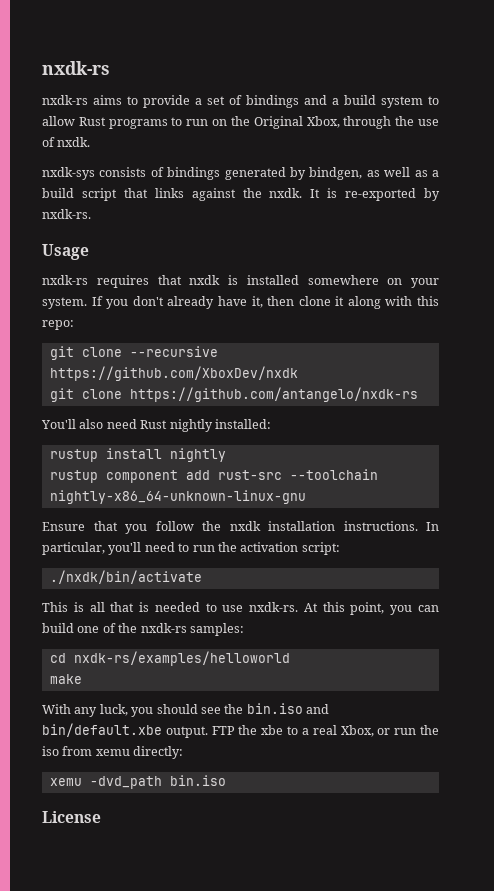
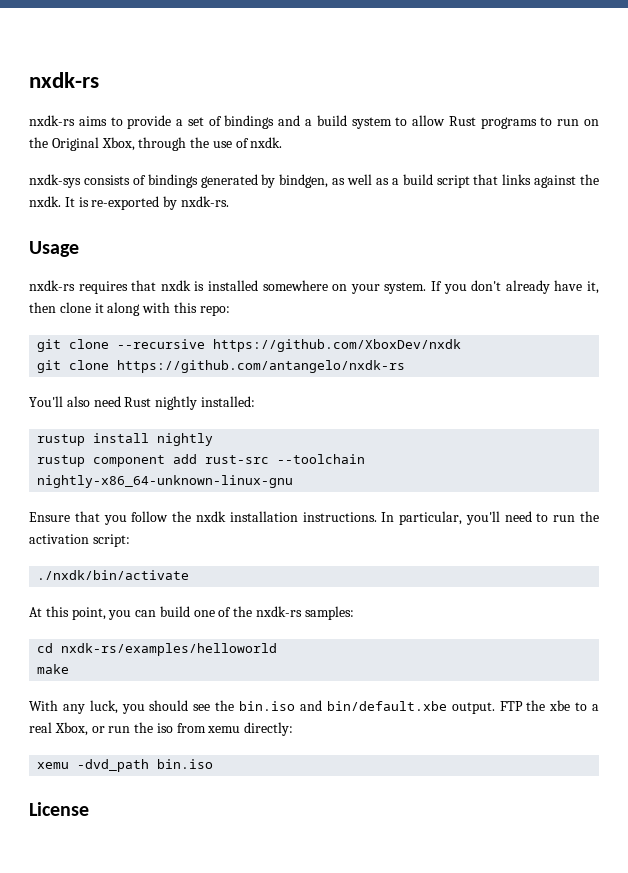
[42,602,299,612] This is all that is needed to use nxdk-rs. -> (190, 575) none

